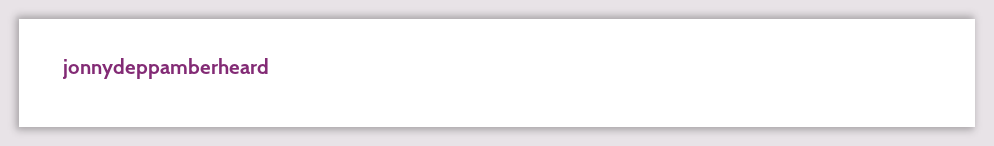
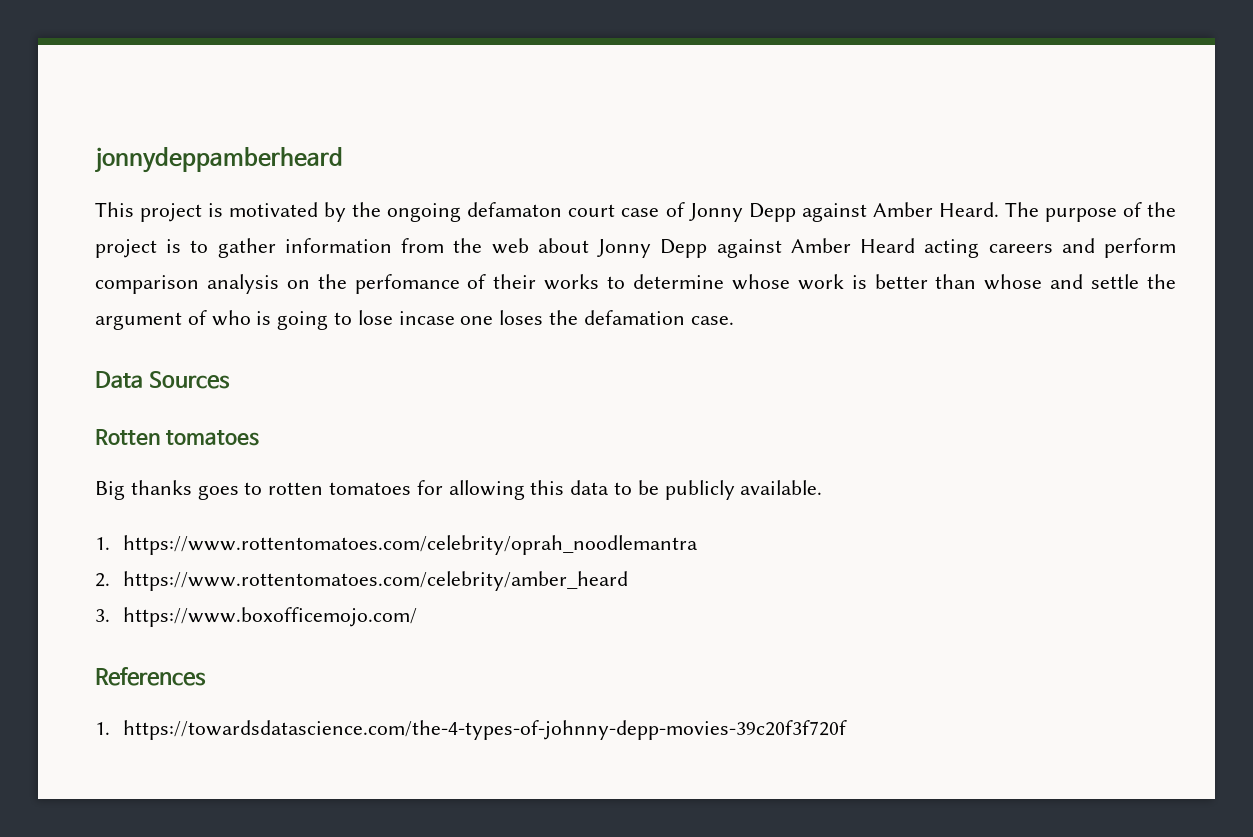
(269, 68) none -> [95,202,1176,222] [95,238,1176,258] [95,274,1177,294] [95,310,734,330] [95,371,230,389] [95,429,259,446] [95,480,823,500] [95,535,698,555] [95,571,628,591] [95,607,417,627] [95,667,206,686] [95,720,847,740] // This project is motivated by the ongoing defamaton court case of Jonny Depp against Amber Heard. The purpose of the project is to gather information from the web about Jonny Depp against Amber Heard acting careers and perform comparison analysis on the perfomance of their works to determine whose work is better than whose and settle the argument of who is going to lose incase one loses the defamation case. // Data Sources // Rotten tomatoes // Big thanks goes to rotten tomatoes for allowing this data to be publicly available. // 1. https://www.rottentomatoes.com/celebrity/oprah_noodlemantra // 2. https://www.rottentomatoes.com/celebrity/amber_heard // 3. https://www.boxofficemojo.com/ // References // 1. https://towardsdatascience.com/the-4-types-of-johnny-depp-movies-39c20f3f720f

